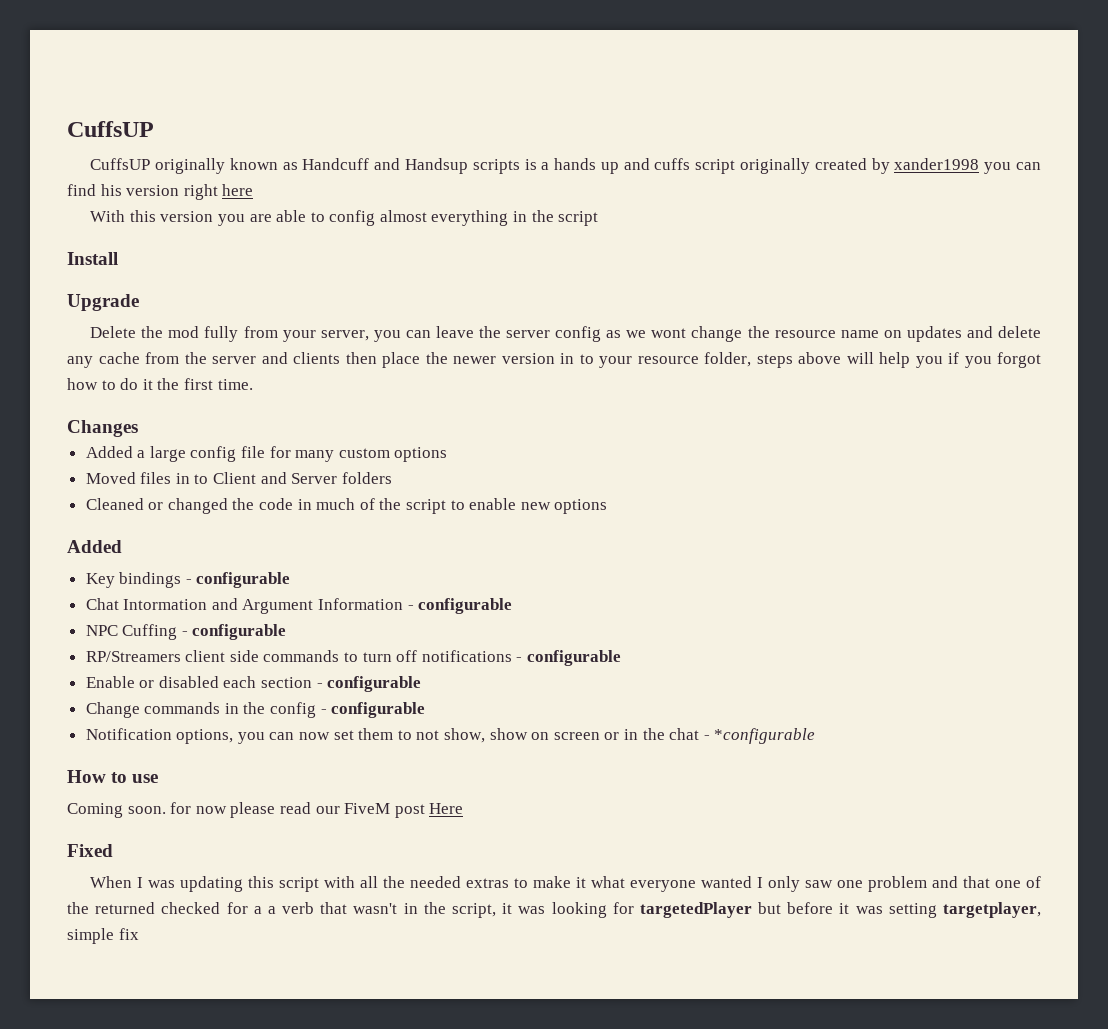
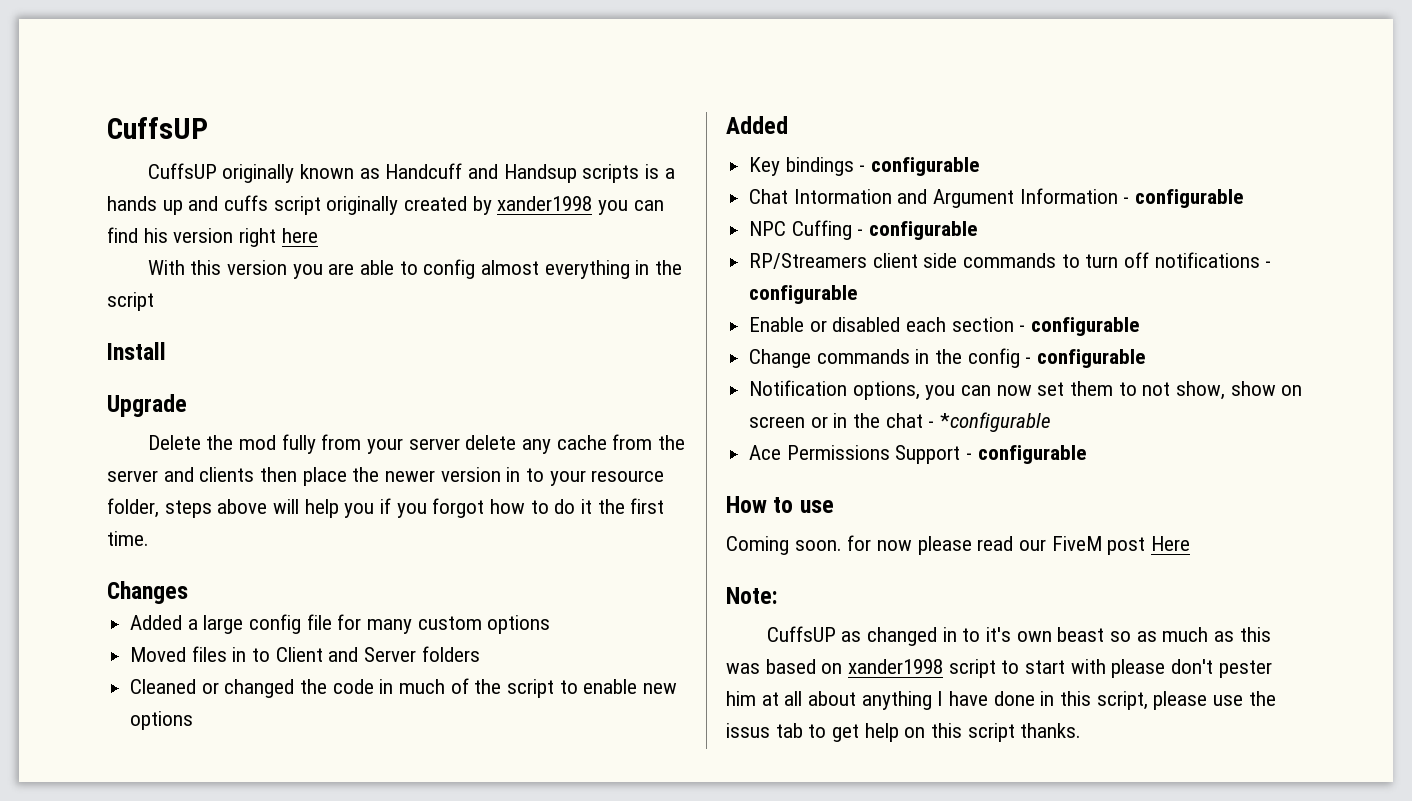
[320,326,993,342] server, you can leave the server config as we wont change the resource name on updates and -> [408,438,460,450] server
(816, 736) none -> [749,445,1087,464] // Ace Permissions Support - configurable
[67,844,113,857] [90,876,1041,892] [67,902,1041,918] [67,928,139,944] Fixed // When I was updating this script with all the needed extras to make it what everyone wanted I only saw one problem and that one of the returned checked for a a verb that wasn't in the script, it was looking for targetedPlayer but before it was setting targetplayer, simple fix -> [726,587,777,604] [766,626,1271,646] [726,659,1272,678] [726,691,1276,710] [726,723,1082,742] Note: // CuffsUP as changed in to it's own beast so as much as this was based on xander1998 script to start with please don't pester him at all about anything I have done in this script, please use the issus tab to get help on this script thanks.

